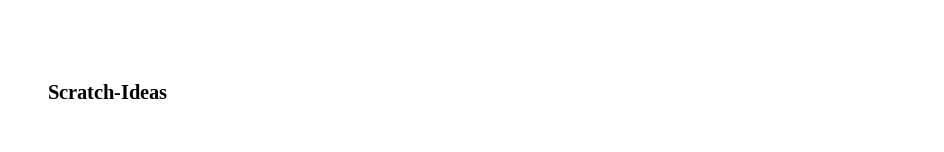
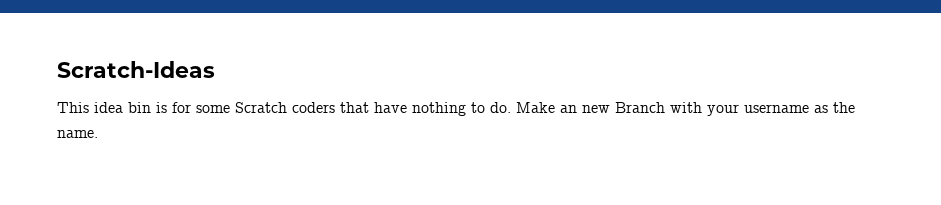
(167, 91) none -> [57,102,855,116] [57,130,98,138] // This idea bin is for some Scratch coders that have nothing to do. Make an new Branch with your username as the name.

